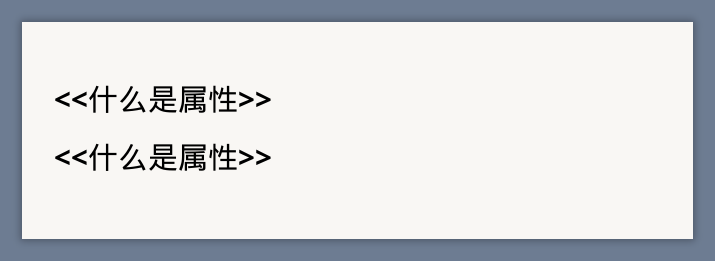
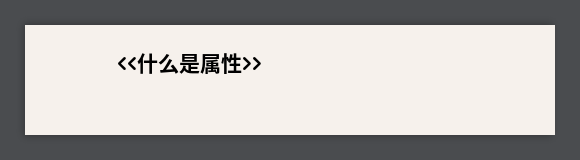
[54,85,272,113] [54,143,272,171] <<什么是属性>> // <<什么是属性>> -> [117,53,262,74] <<什么是属性>>

